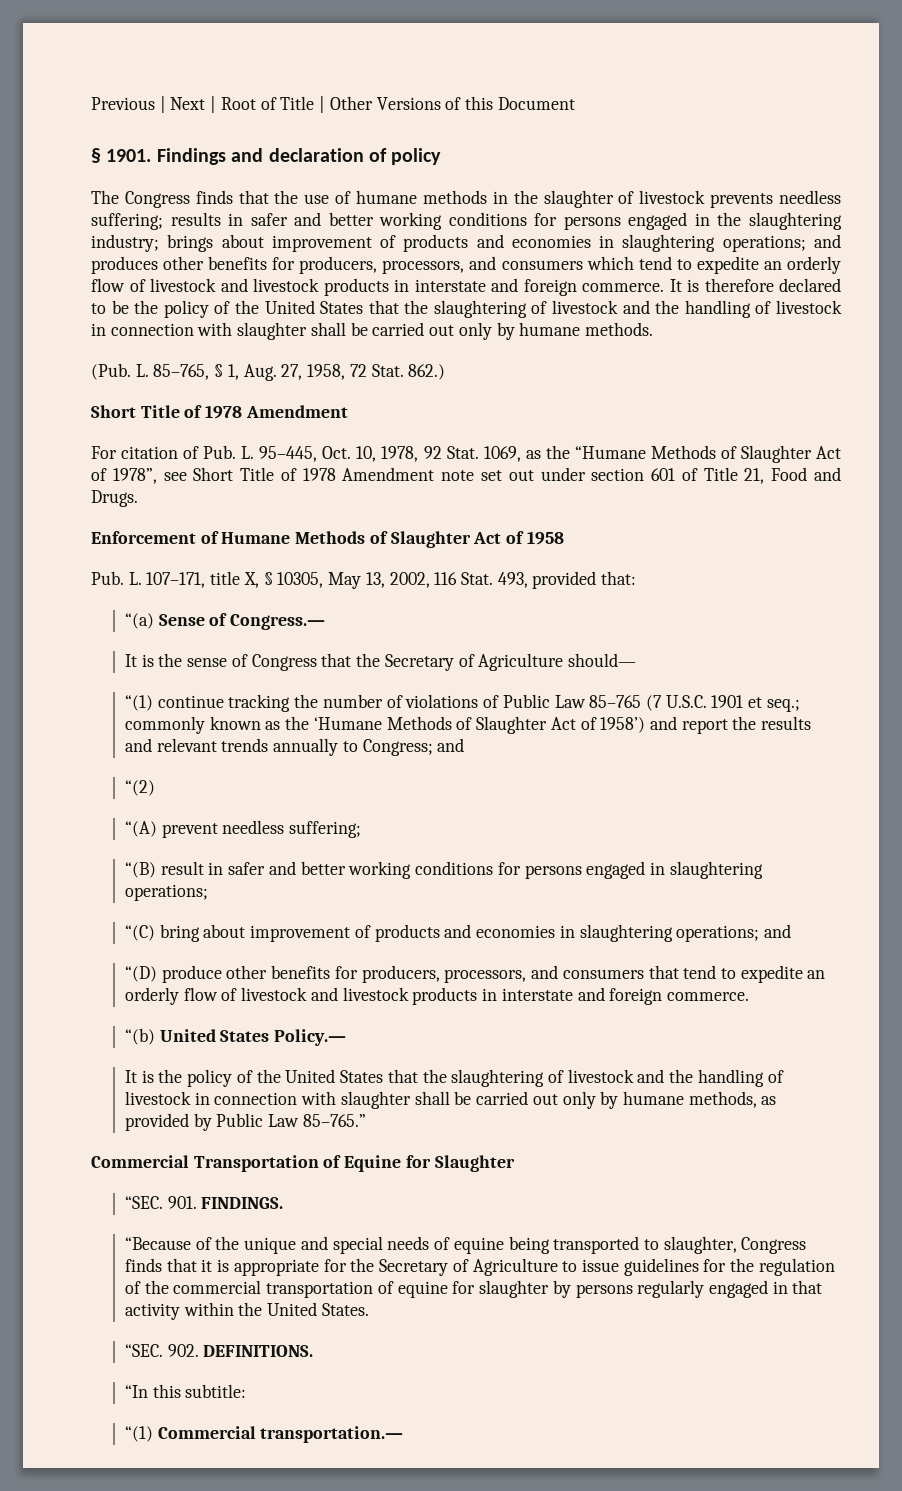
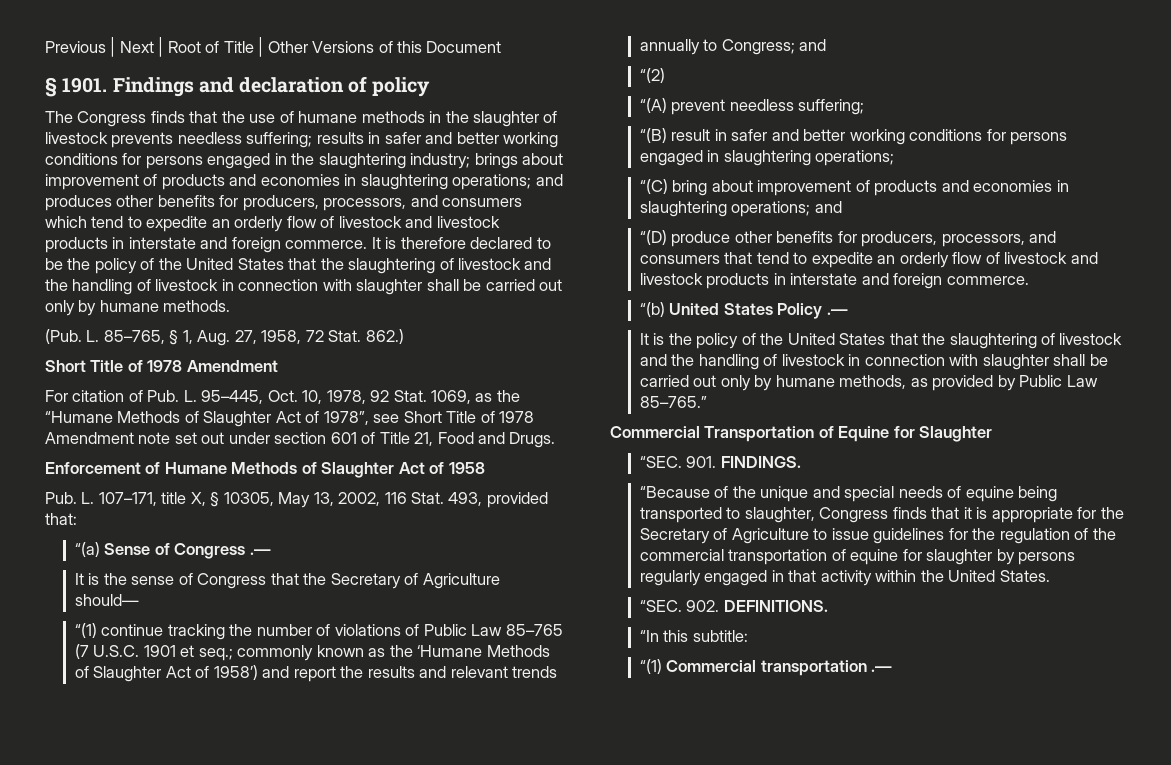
[230,614,326,630] Congress.— -> [174,543,271,559] Congress .—
[274,1029,347,1046] Policy.— -> [777,303,848,319] Policy .—
[260,1426,404,1443] transportation.— -> [760,660,893,676] transportation .—

